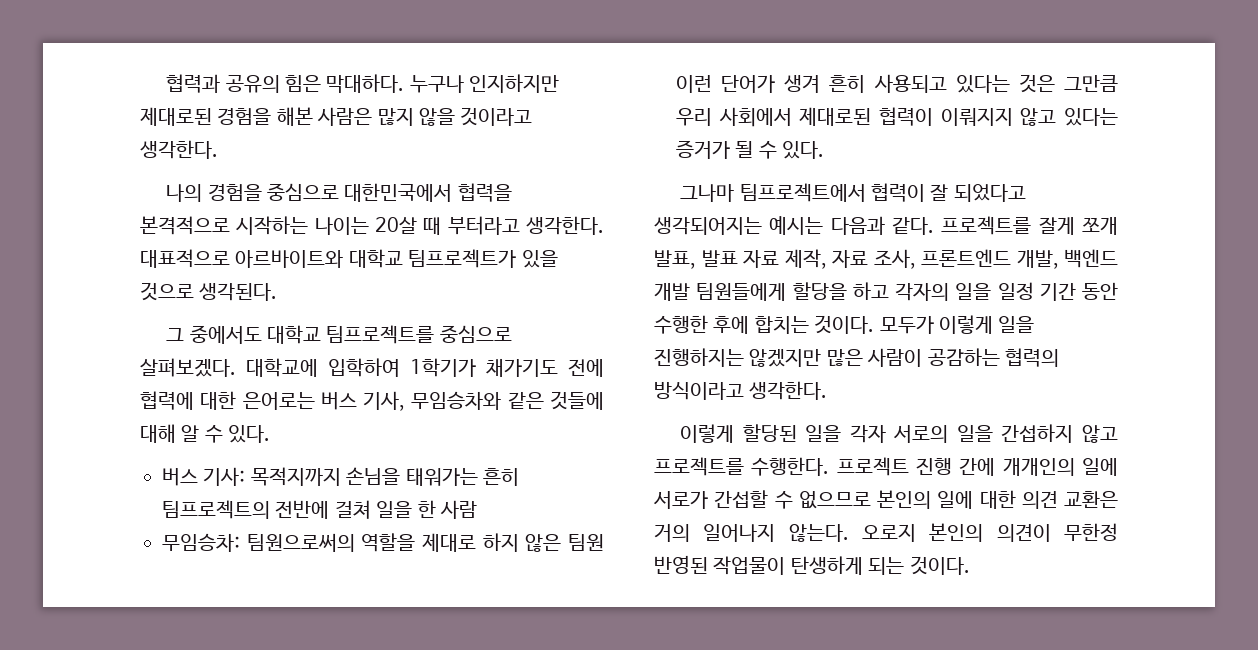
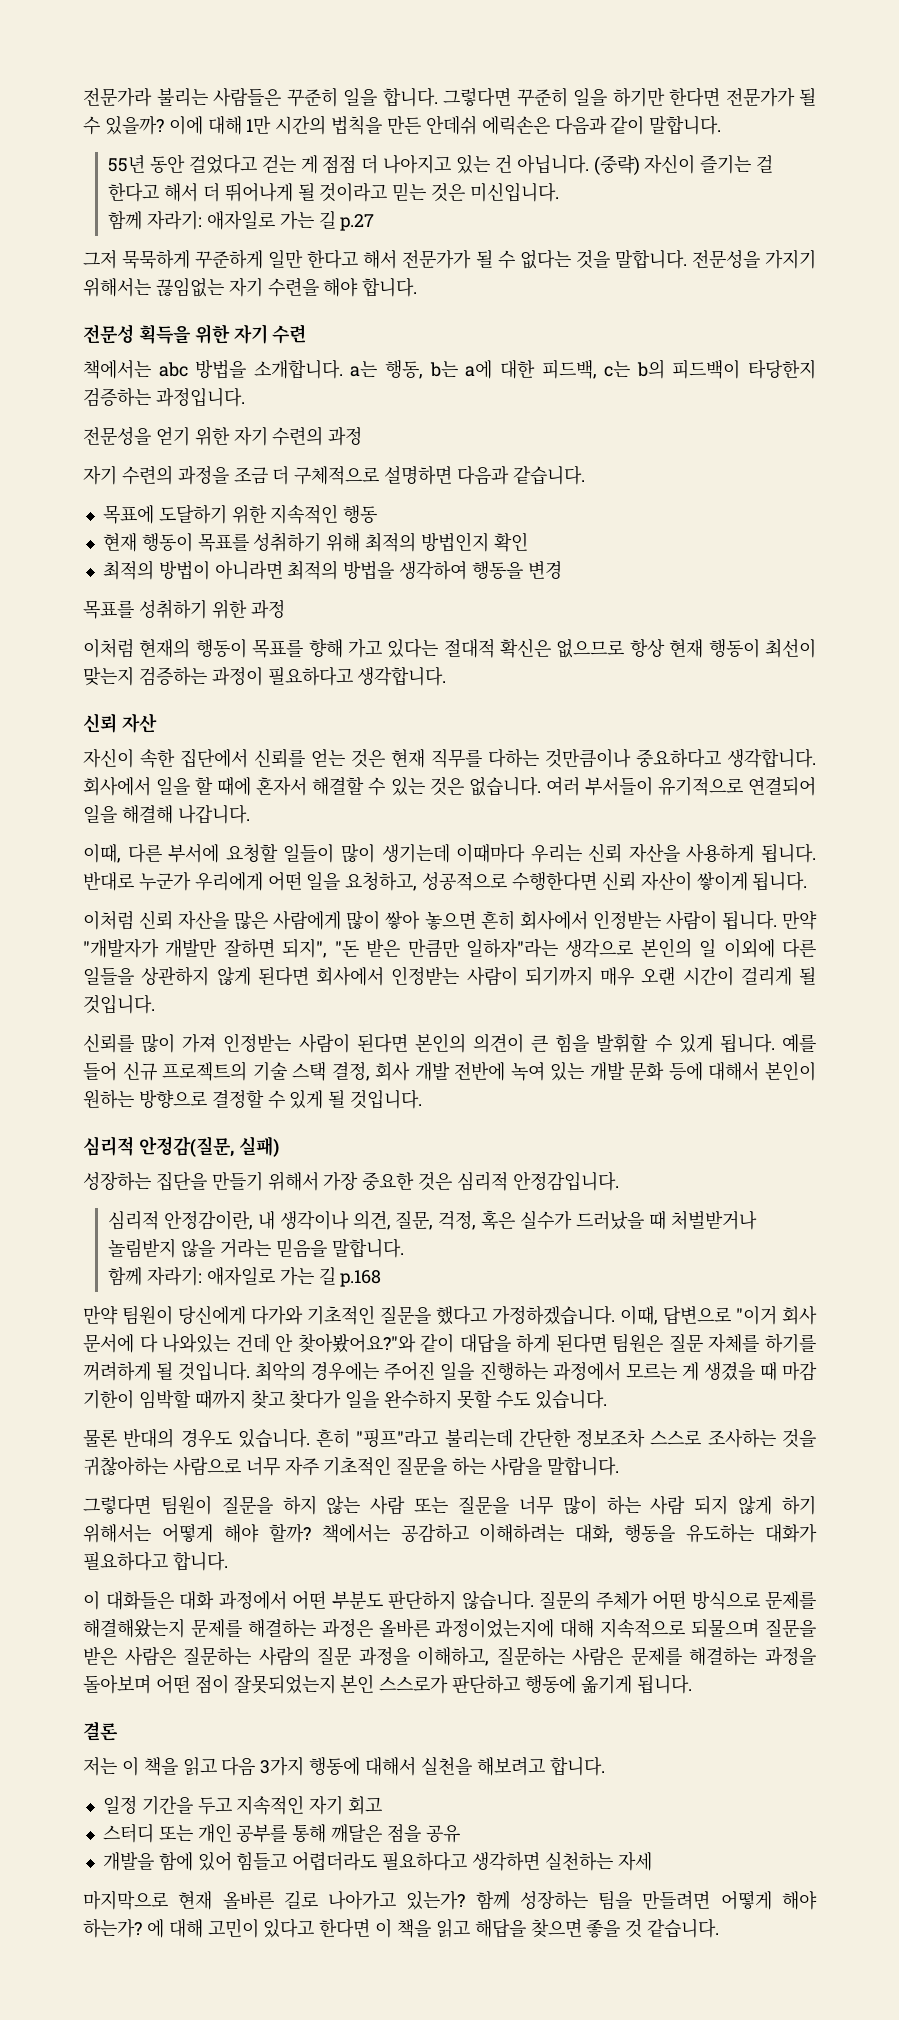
[166,74,560,93] [140,107,533,126] [140,140,218,159] [166,183,512,202] [140,216,604,235] [140,249,558,268] [140,282,278,301] [166,325,512,344] [140,358,604,377] [140,391,604,411] [140,424,271,443] [162,467,519,486] [162,500,477,519] [162,533,605,552] [676,74,1118,93] [676,107,1118,127] [676,140,825,159] [680,183,1026,202] [654,216,1118,235] [654,249,1118,269] [654,282,1118,301] [654,315,1035,334] [654,348,1059,367] [654,381,828,400] [680,424,1118,443] [654,457,1118,476] [653,490,1118,509] [654,523,1118,542] [654,555,970,575] 협력과 공유의 힘은 막대하다. 누구나 인지하지만 제대로된 경험을 해본 사람은 많지 않을 것이라고 생각한다. // 나의 경험을 중심으로 대한민국에서 협력을 본격적으로 시작하는 나이는 20살 때 부터라고 생각한다. 대표적으로 아르바이트와 대학교 팀프로젝트가 있을 것으로 생각된다. // 그 중에서도 대학교 팀프로젝트를 중심으로 살펴보겠다. 대학교에 입학하여 1학기가 채가기도 전에 협력에 대한 은어로는 버스 기사, 무임승차와 같은 것들에 대해 알 수 있다. // 버스 기사: 목적지까지 손님을 태워가는 흔히 팀프로젝트의 전반에 걸쳐 일을 한 사람 // 무임승차: 팀원으로써의 역할을 제대로 하지 않은 팀원 이런 단어가 생겨 흔히 사용되고 있다는 것은 그만큼 우리 사회에서 제대로된 협력이 이뤄지지 않고 있다는 증거가 될 수 있다. // 그나마 팀프로젝트에서 협력이 잘 되었다고 생각되어지는 예시는 다음과 같다. 프로젝트를 잘게 쪼개 발표, 발표 자료 제작, 자료 조사, 프론트엔드 개발, 백엔드 개발 팀원들에게 할당을 하고 각자의 일을 일정 기간 동안 수행한 후에 합치는 것이다. 모두가 이렇게 일을 진행하지는 않겠지만 많은 사람이 공감하는 협력의 방식이라고 생각한다. // 이렇게 할당된 일을 각자 서로의 일을 간섭하지 않고 프로젝트를 수행한다. 프로젝트 진행 간에 개개인의 일에 서로가 간섭할 수 없으므로 본인의 일에 대한 의견 교환은 거의 일어나지 않는다. 오로지 본인의 의견이 무한정 반영된 작업물이 탄생하게 되는 것이다. -> [83,87,816,107] [83,115,722,135] [108,154,774,176] [108,182,559,202] [108,210,375,231] [83,249,817,269] [83,277,418,297] [83,324,307,344] [83,359,817,379] [83,387,245,407] [83,426,363,446] [83,465,585,485] [102,504,378,524] [102,532,528,552] [102,560,562,580] [83,599,285,619] [83,638,816,658] [83,666,447,686] [83,713,157,733] [83,748,816,768] [83,776,817,796] [83,804,250,824] [83,843,817,863] [83,871,808,891] [83,910,818,930] [83,938,816,958] [83,966,816,986] [83,994,155,1014] [83,1033,816,1053] [83,1061,816,1081] [83,1089,423,1109] [83,1136,279,1157] [83,1171,619,1191] [108,1210,757,1230] [108,1238,404,1258] [108,1266,382,1287] [83,1305,817,1325] [83,1333,817,1353] [83,1361,818,1381] [83,1389,607,1409] [83,1428,816,1448] [83,1456,619,1476] [83,1495,817,1515] [83,1524,817,1543] [83,1551,228,1571] [83,1590,816,1610] [83,1618,817,1638] [83,1646,816,1666] [83,1674,692,1694] [83,1721,118,1741] [83,1756,605,1776] [102,1795,383,1815] [102,1823,460,1843] [102,1851,652,1871] [83,1890,817,1910] [83,1918,720,1938] 전문가라 불리는 사람들은 꾸준히 일을 합니다. 그렇다면 꾸준히 일을 하기만 한다면 전문가가 될 수 있을까? 이에 대해 1만 시간의 법칙을 만든 안데쉬 에릭손은 다음과 같이 말합니다. // 55년 동안 걸었다고 걷는 게 점점 더 나아지고 있는 건 아닙니다. (중략) 자신이 즐기는 걸 한다고 해서 더 뛰어나게 될 것이라고 믿는 것은 미신입니다. // 함께 자라기: 애자일로 가는 길 p.27 // 그저 묵묵하게 꾸준하게 일만 한다고 해서 전문가가 될 수 없다는 것을 말합니다. 전문성을 가지기 위해서는 끊임없는 자기 수련을 해야 합니다. // 전문성 획득을 위한 자기 수련 // 책에서는 abc 방법을 소개합니다. a는 행동, b는 a에 대한 피드백, c는 b의 피드백이 타당한지 검증하는 과정입니다. // 전문성을 얻기 위한 자기 수련의 과정 // 자기 수련의 과정을 조금 더 구체적으로 설명하면 다음과 같습니다. // 목표에 도달하기 위한 지속적인 행동 // 현재 행동이 목표를 성취하기 위해 최적의 방법인지 확인 // 최적의 방법이 아니라면 최적의 방법을 생각하여 행동을 변경 // 목표를 성취하기 위한 과정 // 이처럼 현재의 행동이 목표를 향해 가고 있다는 절대적 확신은 없으므로 항상 현재 행동이 최선이 맞는지 검증하는 과정이 필요하다고 생각합니다. // 신뢰 자산 // 자신이 속한 집단에서 신뢰를 얻는 것은 현재 직무를 다하는 것만큼이나 중요하다고 생각합니다. 회사에서 일을 할 때에 혼자서 해결할 수 있는 것은 없습니다. 여러 부서들이 유기적으로 연결되어 일을 해결해 나갑니다. // 이때, 다른 부서에 요청할 일들이 많이 생기는데 이때마다 우리는 신뢰 자산을 사용하게 됩니다. 반대로 누군가 우리에게 어떤 일을 요청하고, 성공적으로 수행한다면 신뢰 자산이 쌓이게 됩니다. // 이처럼 신뢰 자산을 많은 사람에게 많이 쌓아 놓으면 흔히 회사에서 인정받는 사람이 됩니다. 만약 "개발자가 개발만 잘하면 되지", "돈 받은 만큼만 일하자"라는 생각으로 본인의 일 이외에 다른 일들을 상관하지 않게 된다면 회사에서 인정받는 사람이 되기까지 매우 오랜 시간이 걸리게 될 것입니다. // 신뢰를 많이 가져 인정받는 사람이 된다면 본인의 의견이 큰 힘을 발휘할 수 있게 됩니다. 예를 들어 신규 프로젝트의 기술 스택 결정, 회사 개발 전반에 녹여 있는 개발 문화 등에 대해서 본인이 원하는 방향으로 결정할 수 있게 될 것입니다. // 심리적 안정감(질문, 실패) // 성장하는 집단을 만들기 위해서 가장 중요한 것은 심리적 안정감입니다. // 심리적 안정감이란, 내 생각이나 의견, 질문, 걱정, 혹은 실수가 드러났을 때 처벌받거나 놀림받지 않을 거라는 믿음을 말합니다. // 함께 자라기: 애자일로 가는 길 p.168 // 만약 팀원이 당신에게 다가와 기초적인 질문을 했다고 가정하겠습니다. 이때, 답변으로 "이거 회사 문서에 다 나와있는 건데 안 찾아봤어요?"와 같이 대답을 하게 된다면 팀원은 질문 자체를 하기를 꺼려하게 될 것입니다. 최악의 경우에는 주어진 일을 진행하는 과정에서 모르는 게 생겼을 때 마감 기한이 임박할 때까지 찾고 찾다가 일을 완수하지 못할 수도 있습니다. // 물론 반대의 경우도 있습니다. 흔히 "핑프"라고 불리는데 간단한 정보조차 스스로 조사하는 것을 귀찮아하는 사람으로 너무 자주 기초적인 질문을 하는 사람을 말합니다. // 그렇다면 팀원이 질문을 하지 않는 사람 또는 질문을 너무 많이 하는 사람 되지 않게 하기 위해서는 어떻게 해야 할까? 책에서는 공감하고 이해하려는 대화, 행동을 유도하는 대화가 필요하다고 합니다. // 이 대화들은 대화 과정에서 어떤 부분도 판단하지 않습니다. 질문의 주체가 어떤 방식으로 문제를 해결해왔는지 문제를 해결하는 과정은 올바른 과정이었는지에 대해 지속적으로 되물으며 질문을 받은 사람은 질문하는 사람의 질문 과정을 이해하고, 질문하는 사람은 문제를 해결하는 과정을 돌아보며 어떤 점이 잘못되었는지 본인 스스로가 판단하고 행동에 옮기게 됩니다. // 결론 // 저는 이 책을 읽고 다음 3가지 행동에 대해서 실천을 해보려고 합니다. // 일정 기간을 두고 지속적인 자기 회고 // 스터디 또는 개인 공부를 통해 깨달은 점을 공유 // 개발을 함에 있어 힘들고 어렵더라도 필요하다고 생각하면 실천하는 자세 // 마지막으로 현재 올바른 길로 나아가고 있는가? 함께 성장하는 팀을 만들려면 어떻게 해야 하는가? 에 대해 고민이 있다고 한다면 이 책을 읽고 해답을 찾으면 좋을 것 같습니다.

